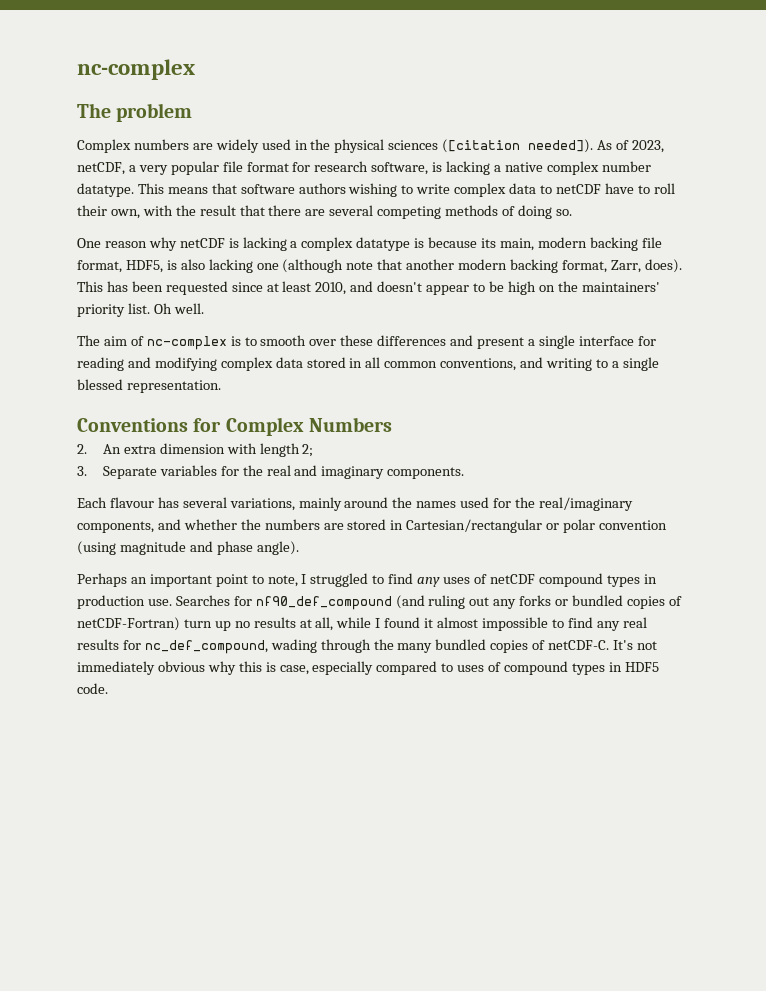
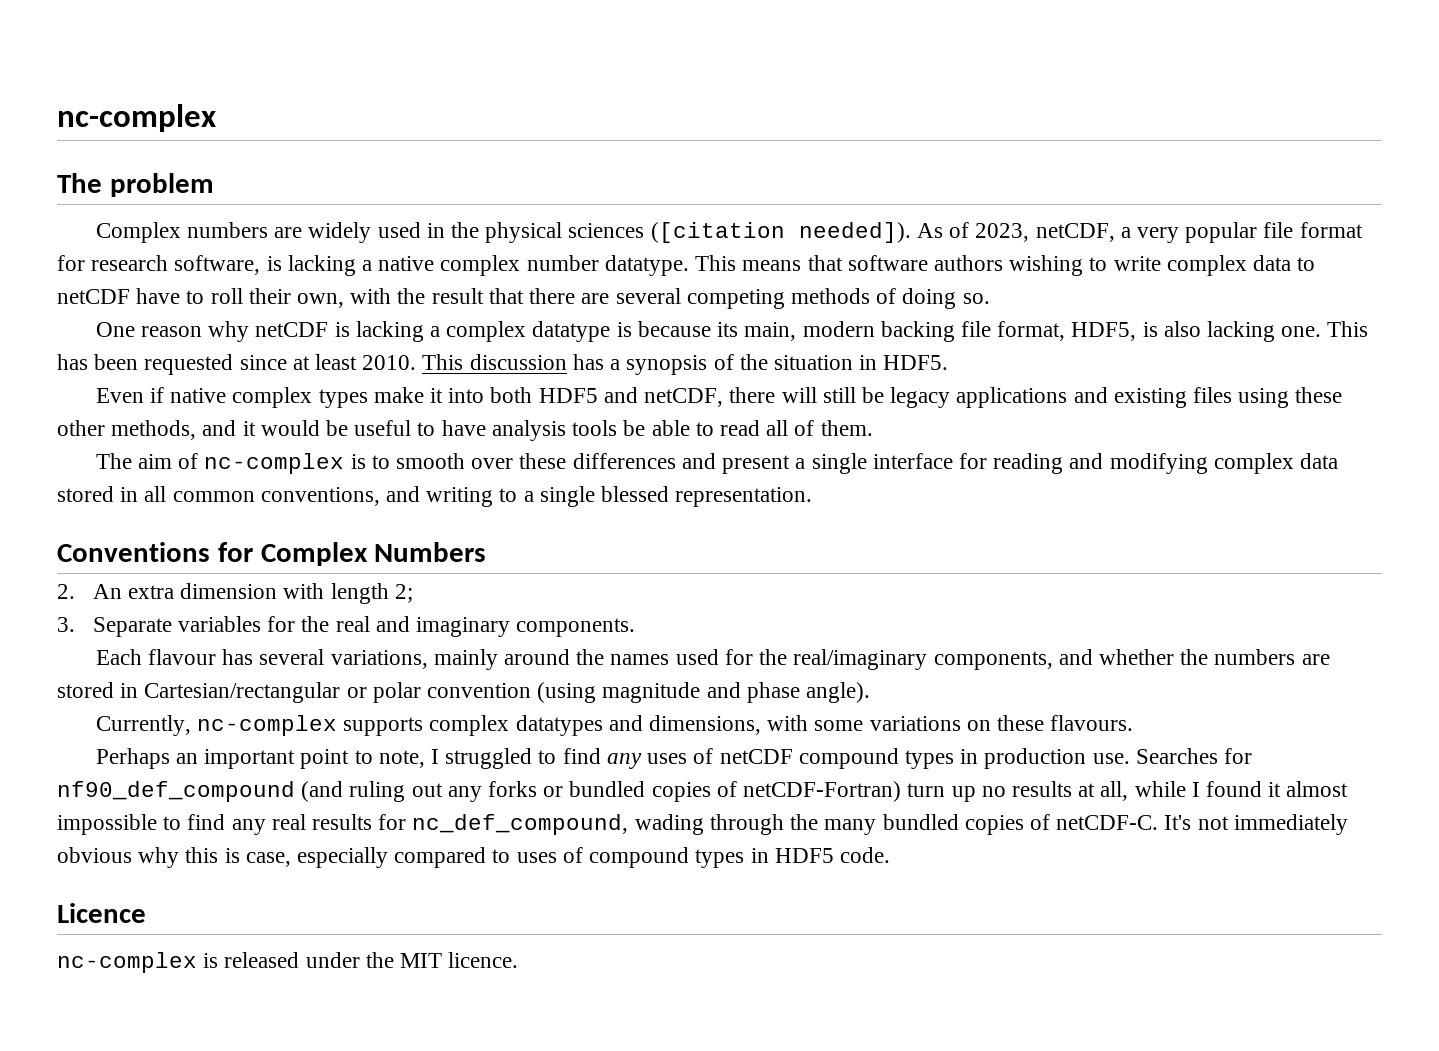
[256,259,682,273] one (although note that another modern backing format, Zarr, does). -> [1281,326,1322,337] one.
[315,281,660,295] [77,303,204,317] 2010, and doesn't appear to be high on the maintainers' priority list. Oh well. -> [362,354,949,375] [95,387,1343,408] [57,420,873,441] 2010. This discussion has a synopsis of the situation in HDF5. // Even if native complex types make it into both HDF5 and netCDF, there will still be legacy applications and existing files using these other methods, and it would be useful to have analysis tools be able to read all of them.
(299, 548) none -> [95,715,1134,736] // Currently, nc-complex supports complex datatypes and dimensions, with some variations on these flavours.
(108, 688) none -> [57,903,146,923] [57,952,519,973] // Licence // nc-complex is released under the MIT licence.

